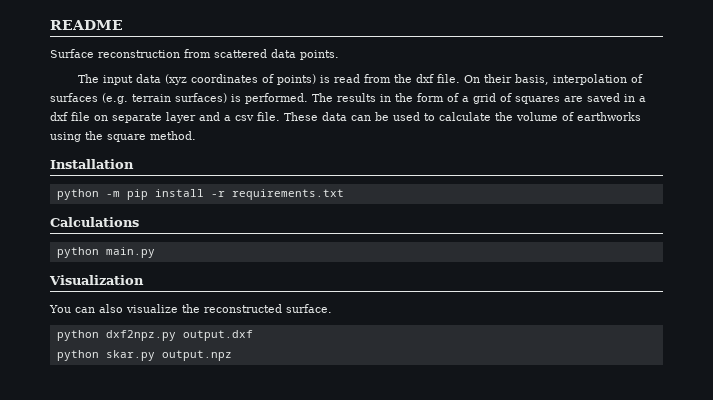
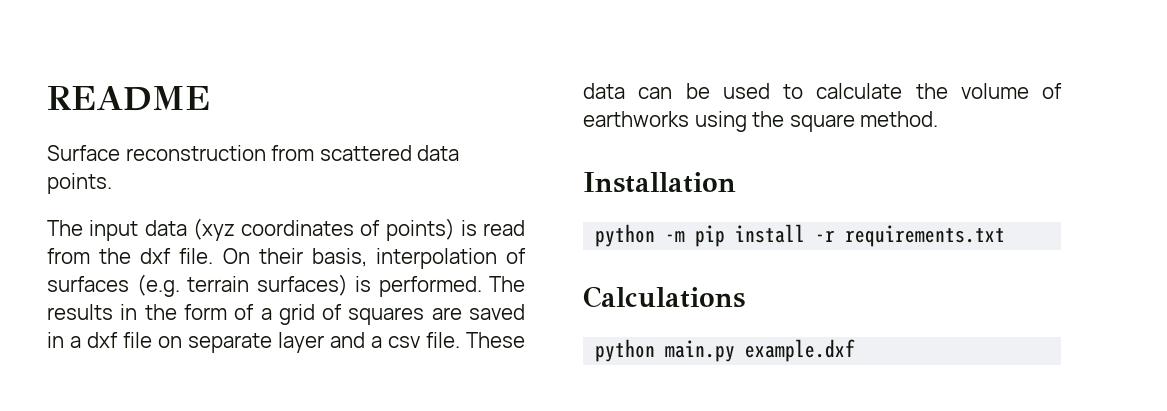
[49,275,144,285] [49,304,332,313] [56,330,253,341] [56,350,232,361] // Visualization // You can also visualize the reconstructed surface. // python dxf2npz.py output.dxf // python skar.py output.npz -> [745,339,856,362] example.dxf

